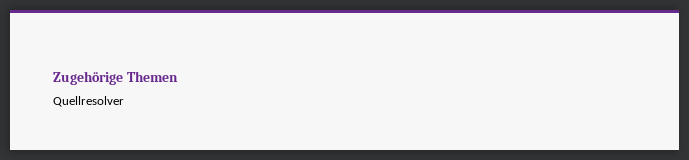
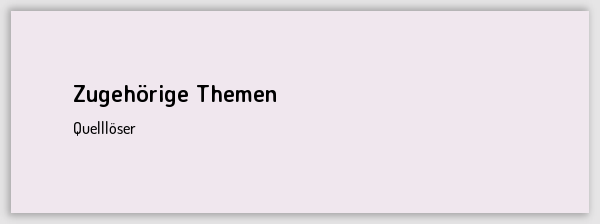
[53,96,124,107] Quellresolver -> [73,121,136,136] Quelllöser

